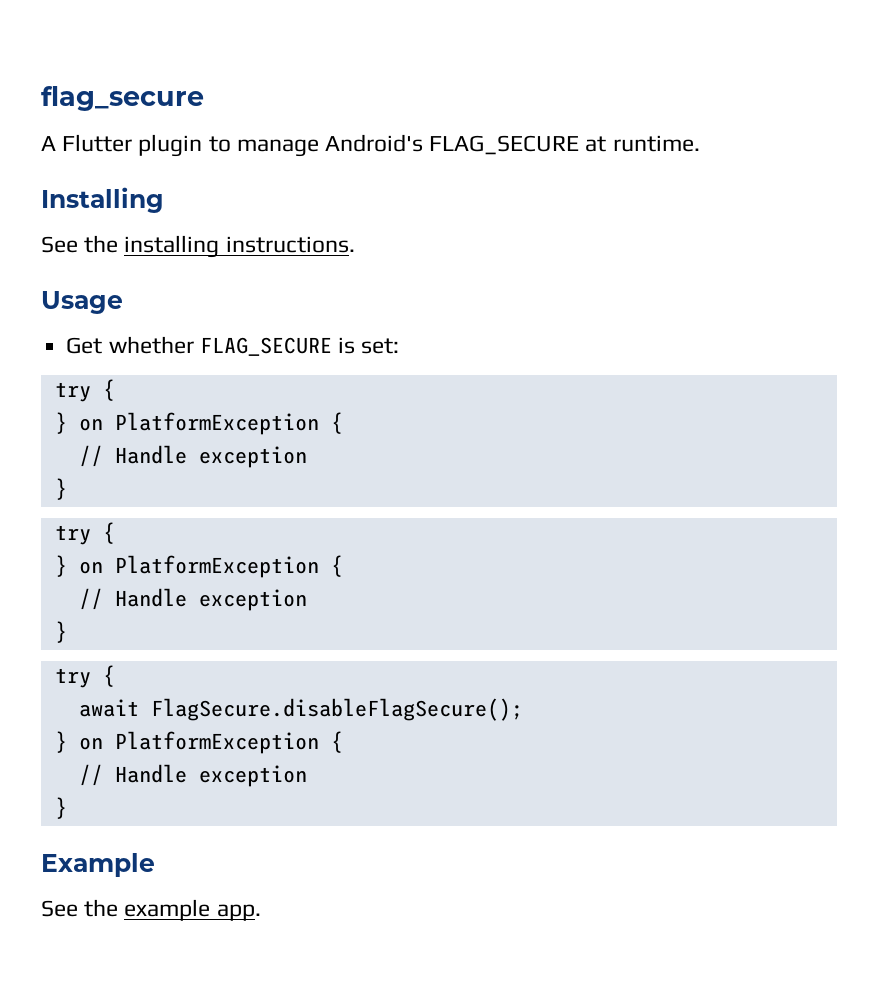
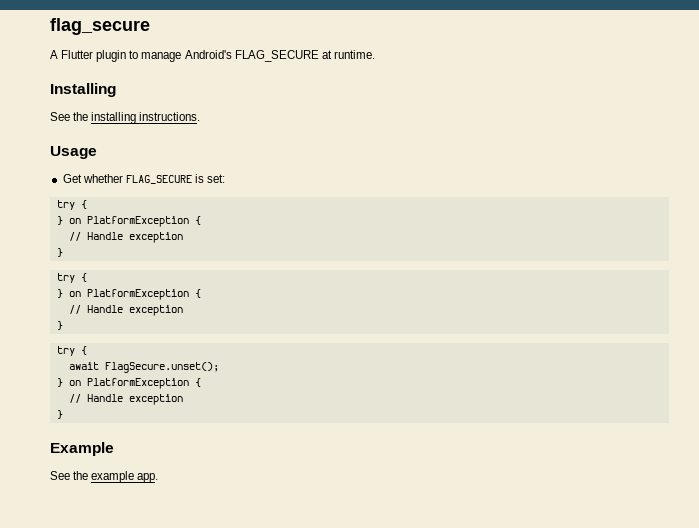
[150,698,523,721] FlagSecure.disableFlagSecure(); -> [104,362,219,373] FlagSecure.unset();

